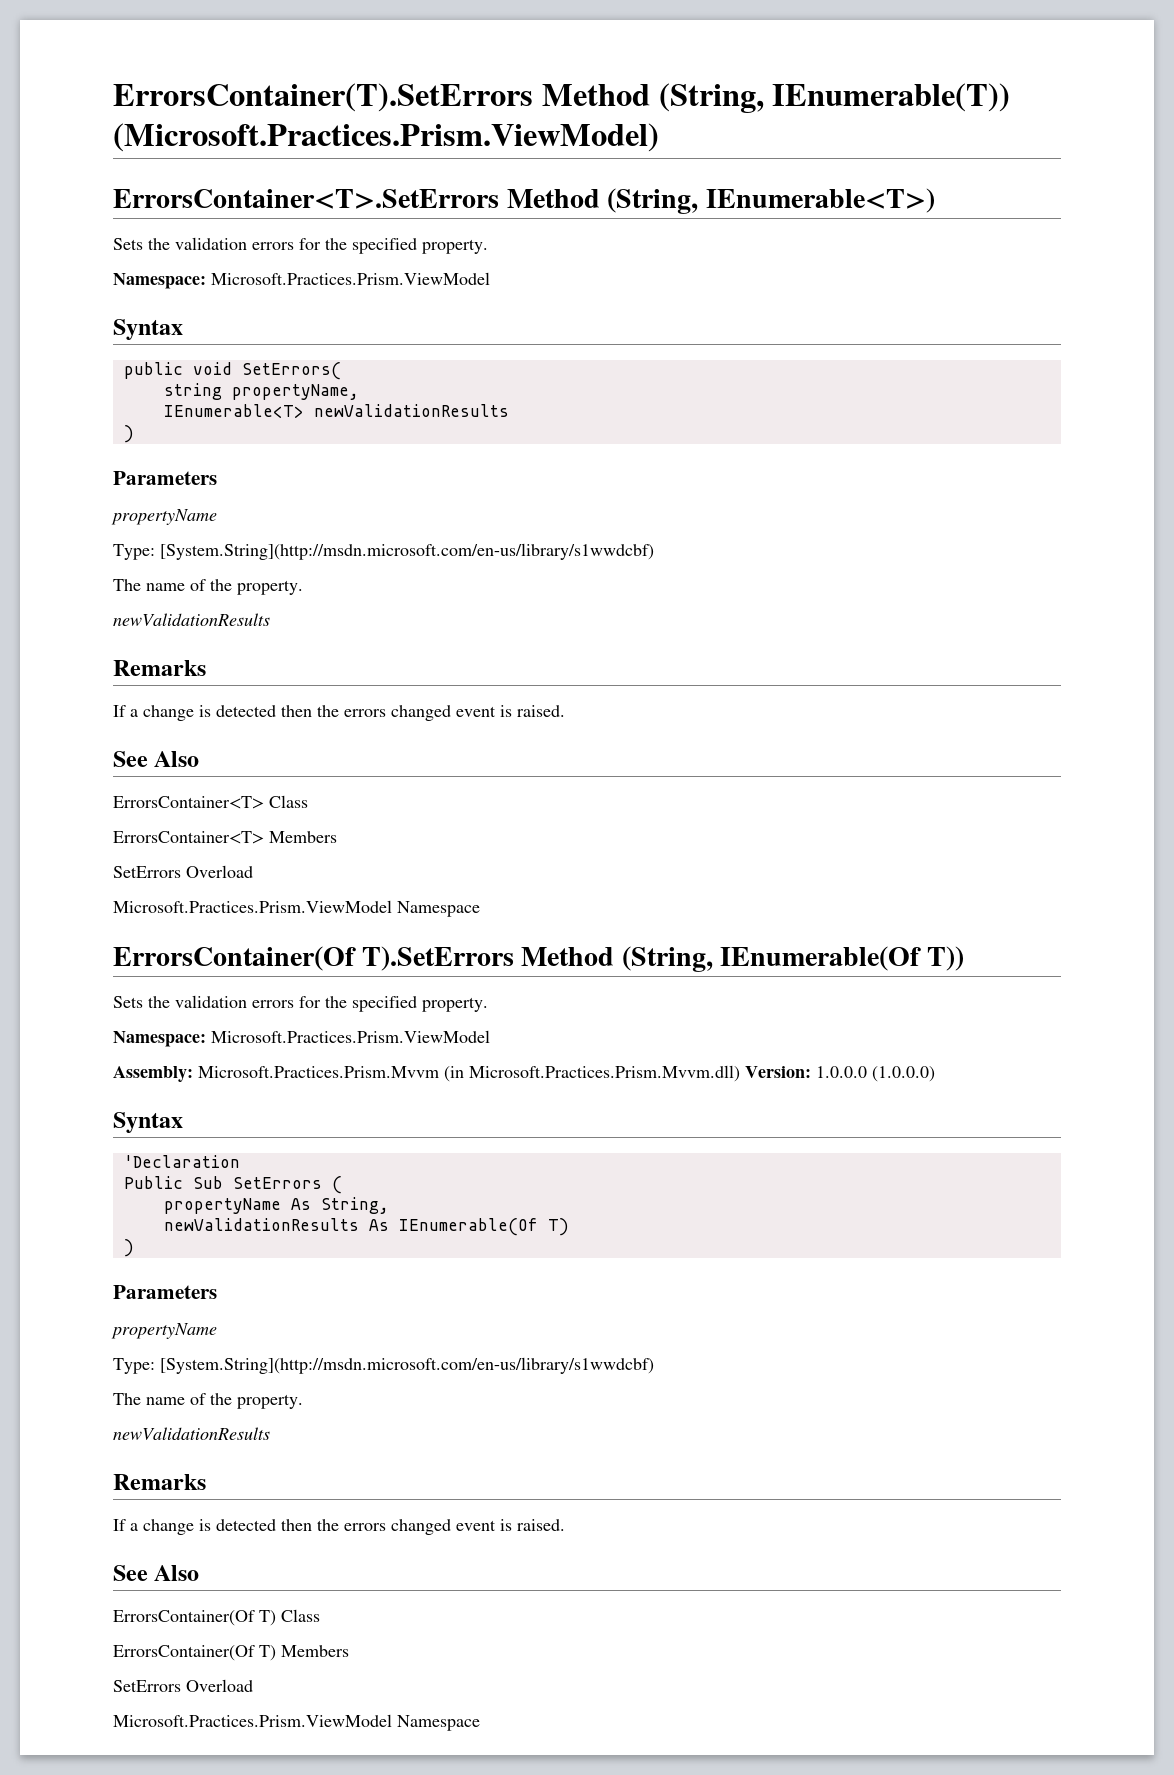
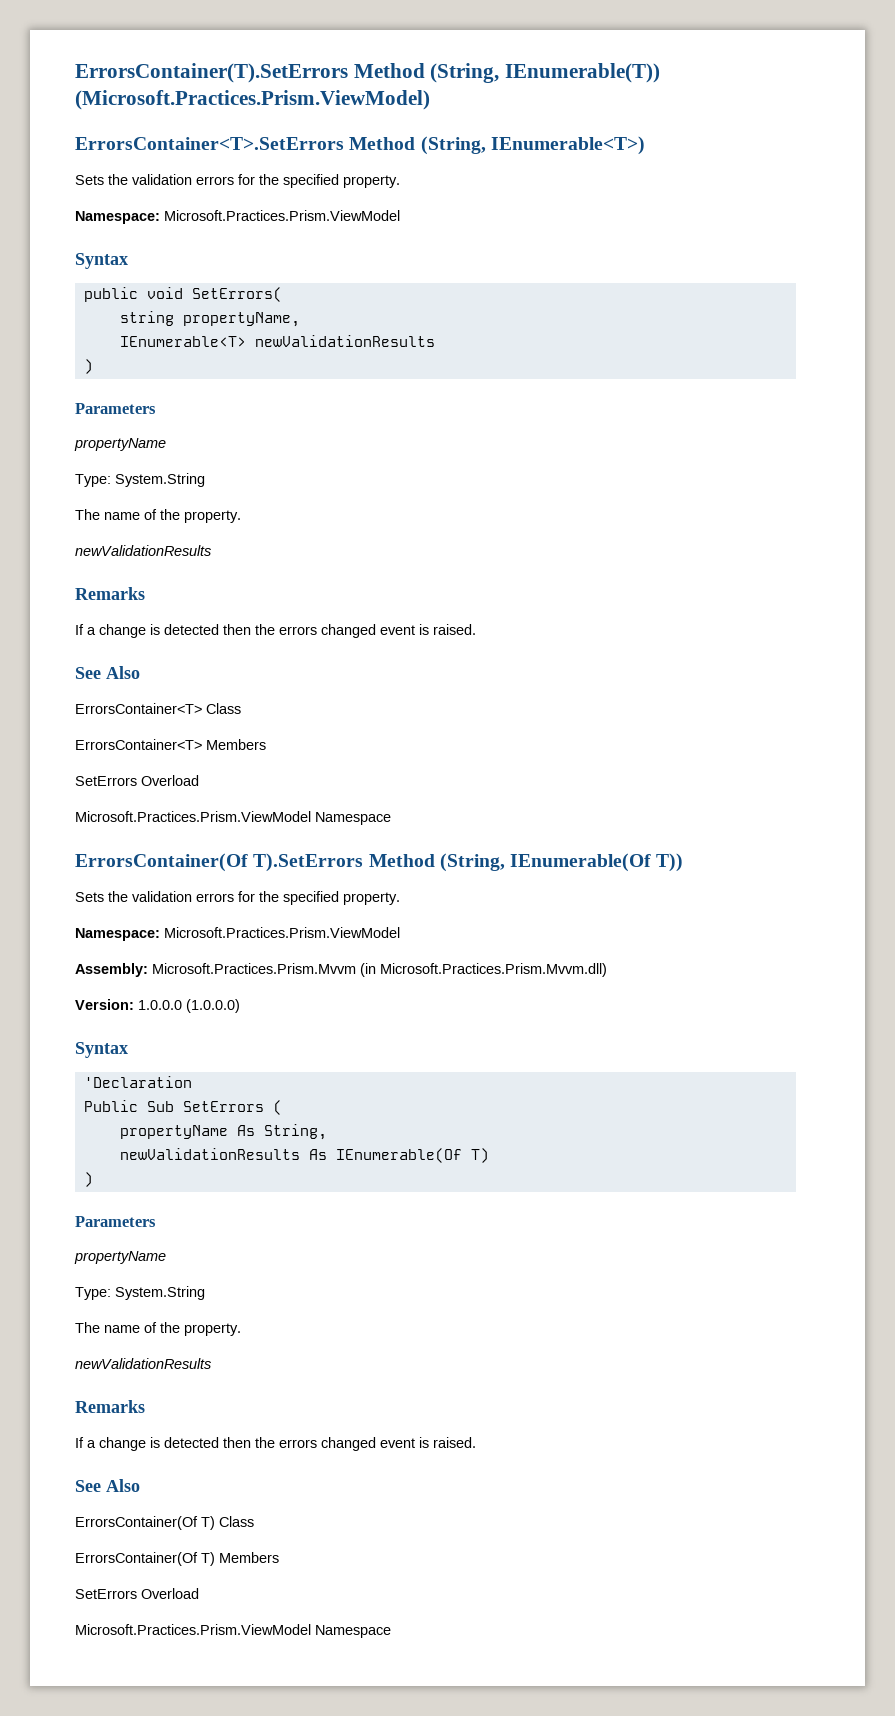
[160,543,654,560] [System.String](http://msdn.microsoft.com/en-us/library/s1wwdcbf) -> [115,473,205,487] System.String
(740, 1073) none -> (607, 970) //
[160,1357,654,1374] [System.String](http://msdn.microsoft.com/en-us/library/s1wwdcbf) -> [115,1286,205,1300] System.String

